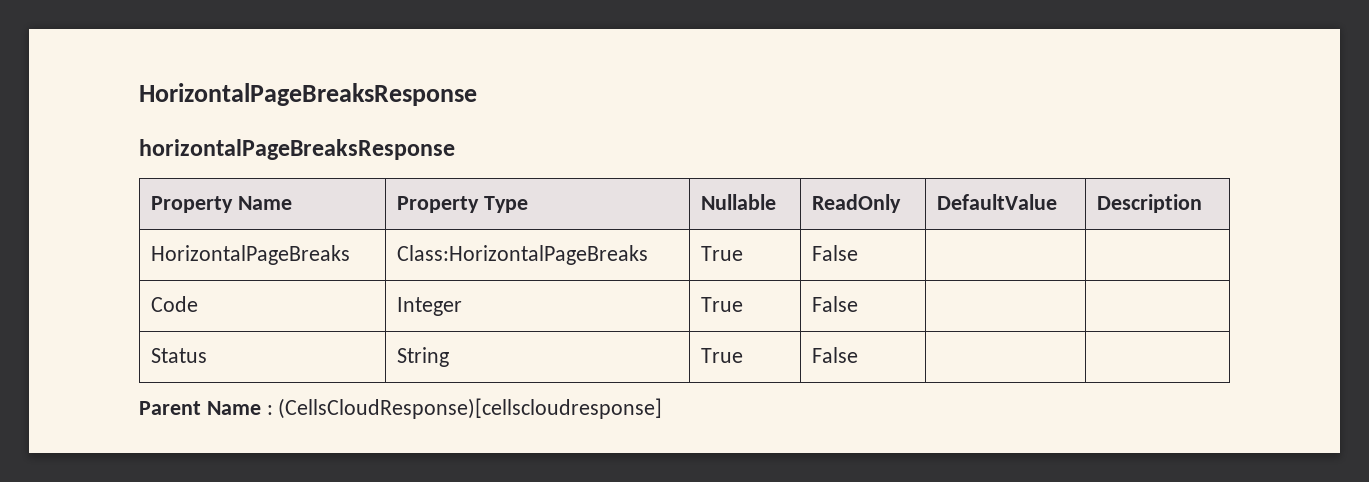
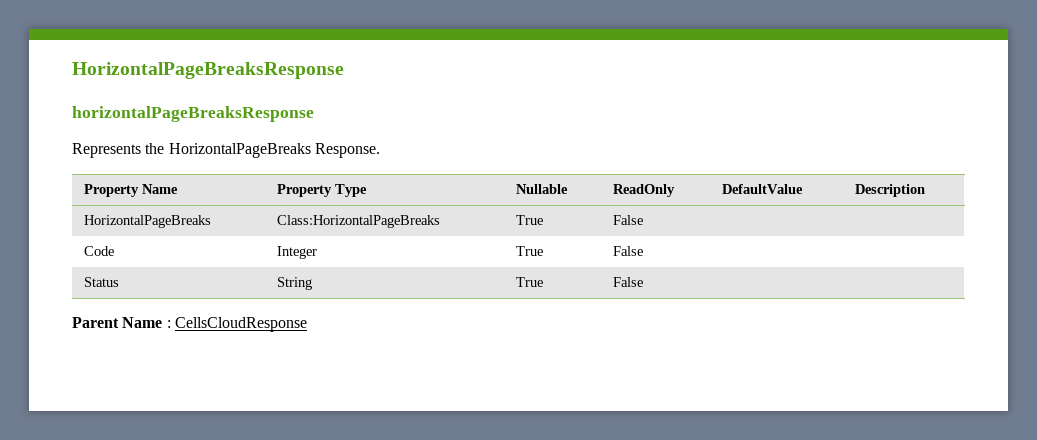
(455, 149) none -> [72,143,380,158] // Represents the HorizontalPageBreaks Response.
[278,398,663,419] (CellsCloudResponse)[cellscloudresponse] -> [174,317,307,332] CellsCloudResponse

